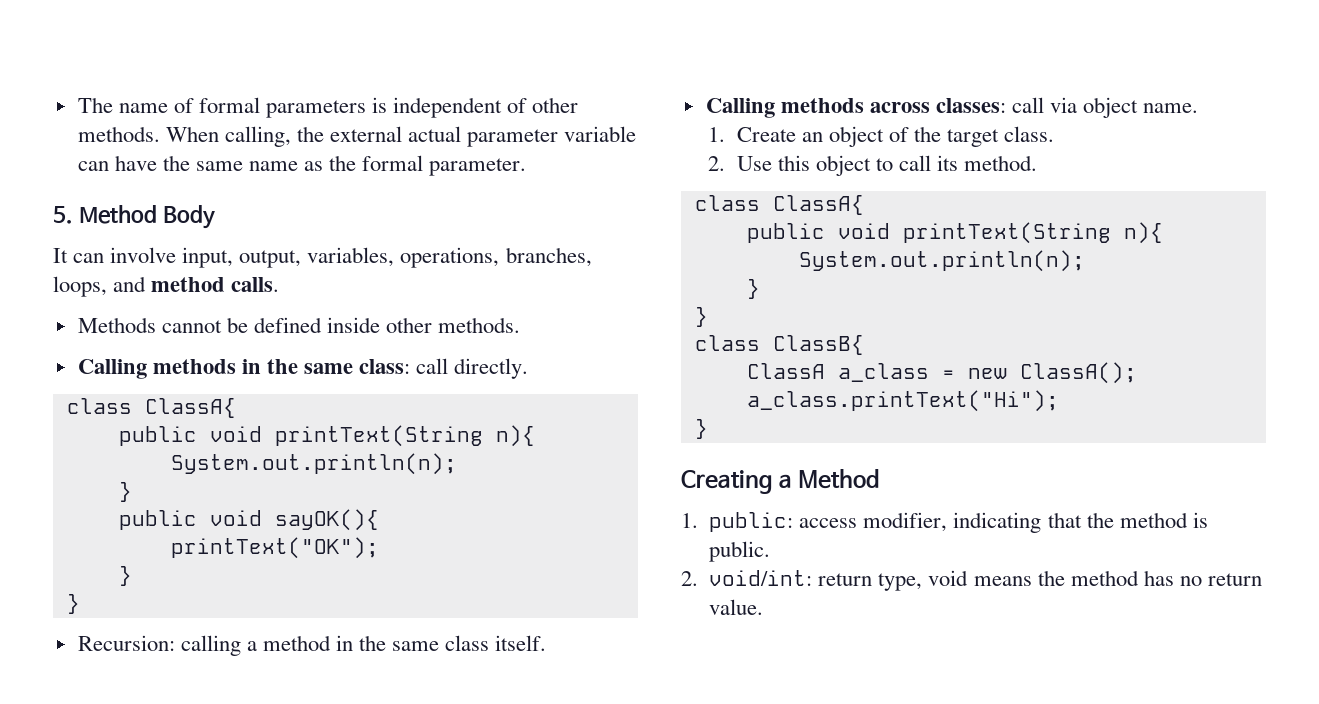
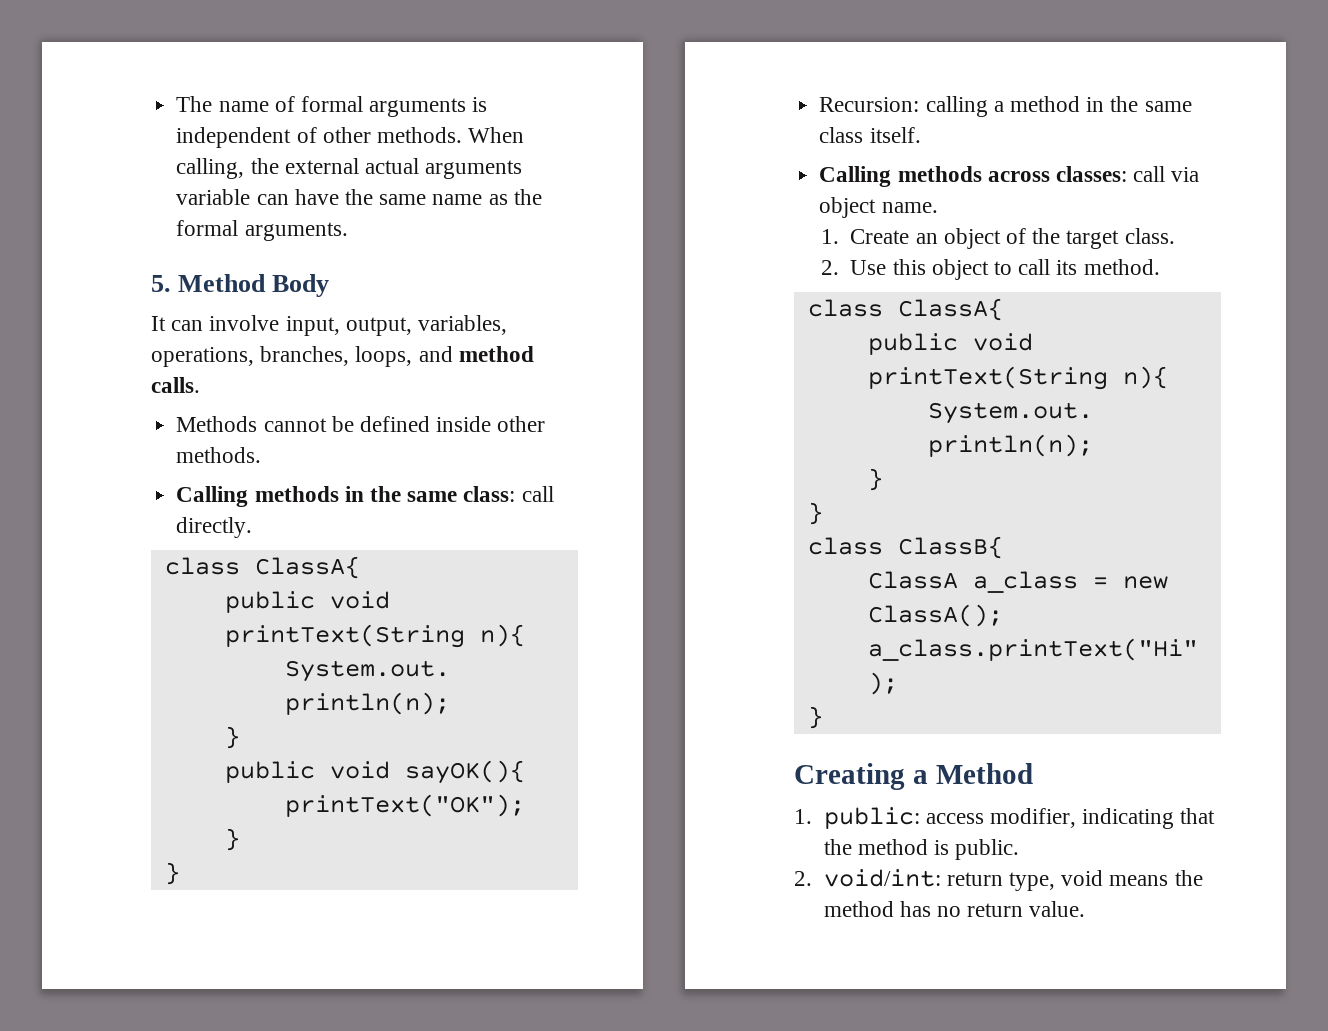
[266,100,367,118] parameters -> [369,98,467,117] arguments
[467,129,559,147] parameter -> [425,160,523,179] arguments
[429,158,527,176] parameter. -> [244,222,348,241] arguments.

